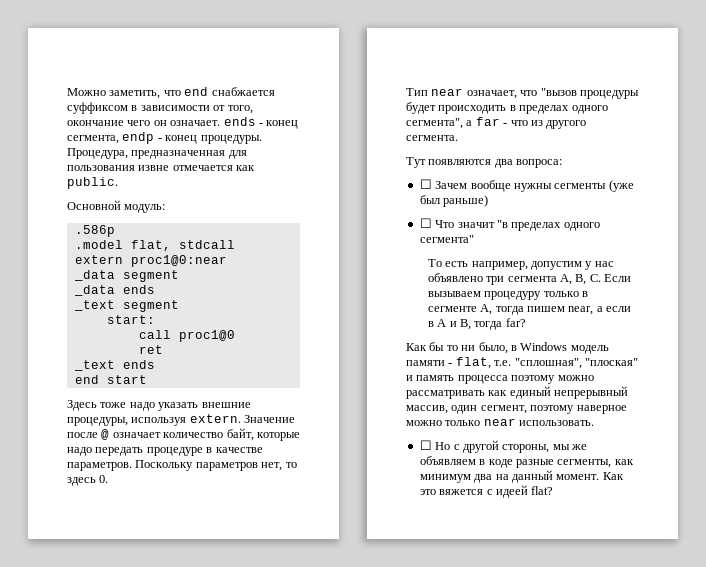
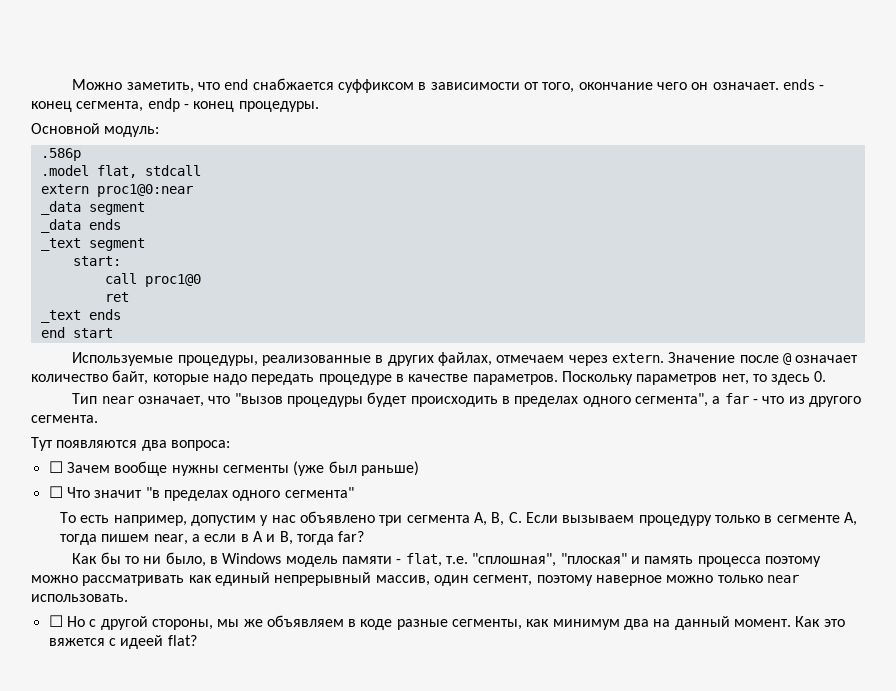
[67,148,247,159] [67,165,256,171] [67,177,118,189] Процедура, предназначенная для пользования извне отмечается как public. -> (319, 106) none
[67,400,251,411] [67,417,187,426] Здесь тоже надо указать внешние процедуры, используя -> [72,352,608,366] Используемые процедуры, реализованные в других файлах, отмечаем через

